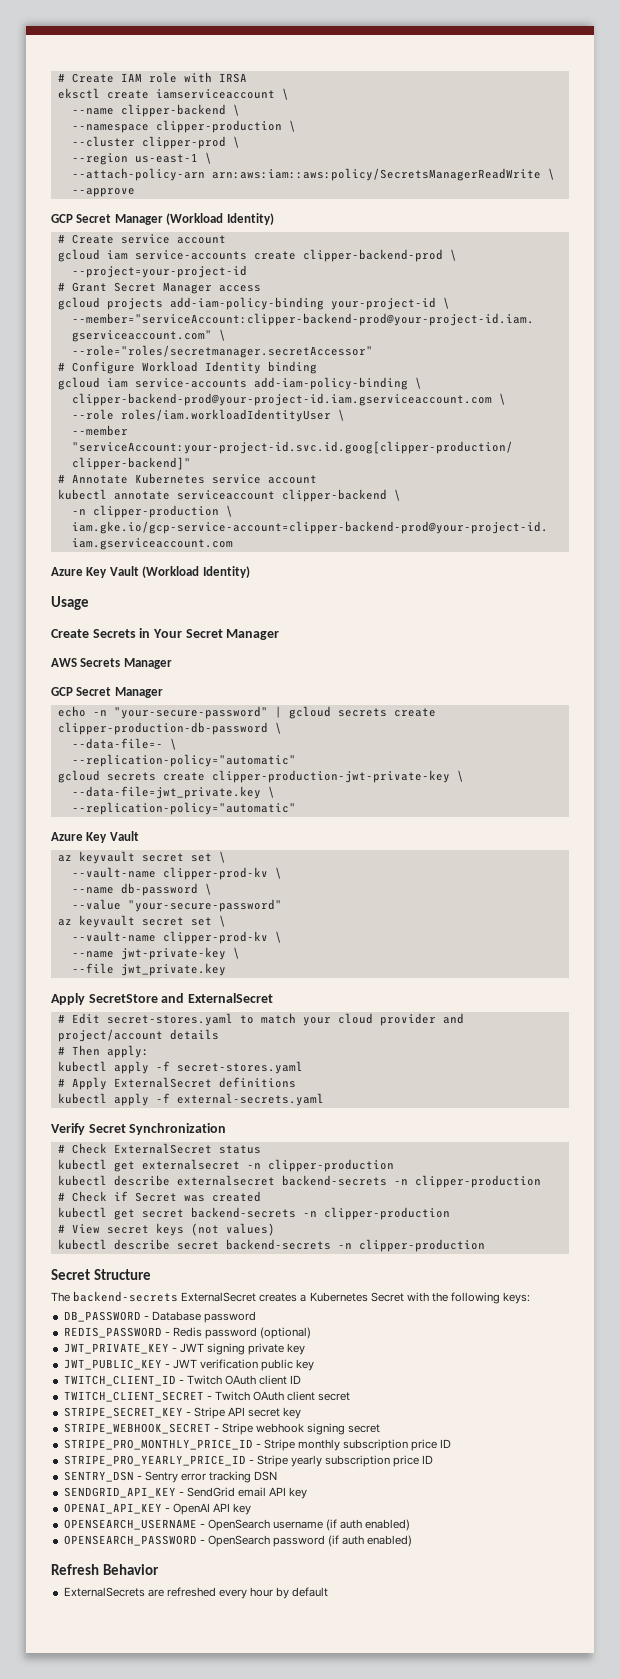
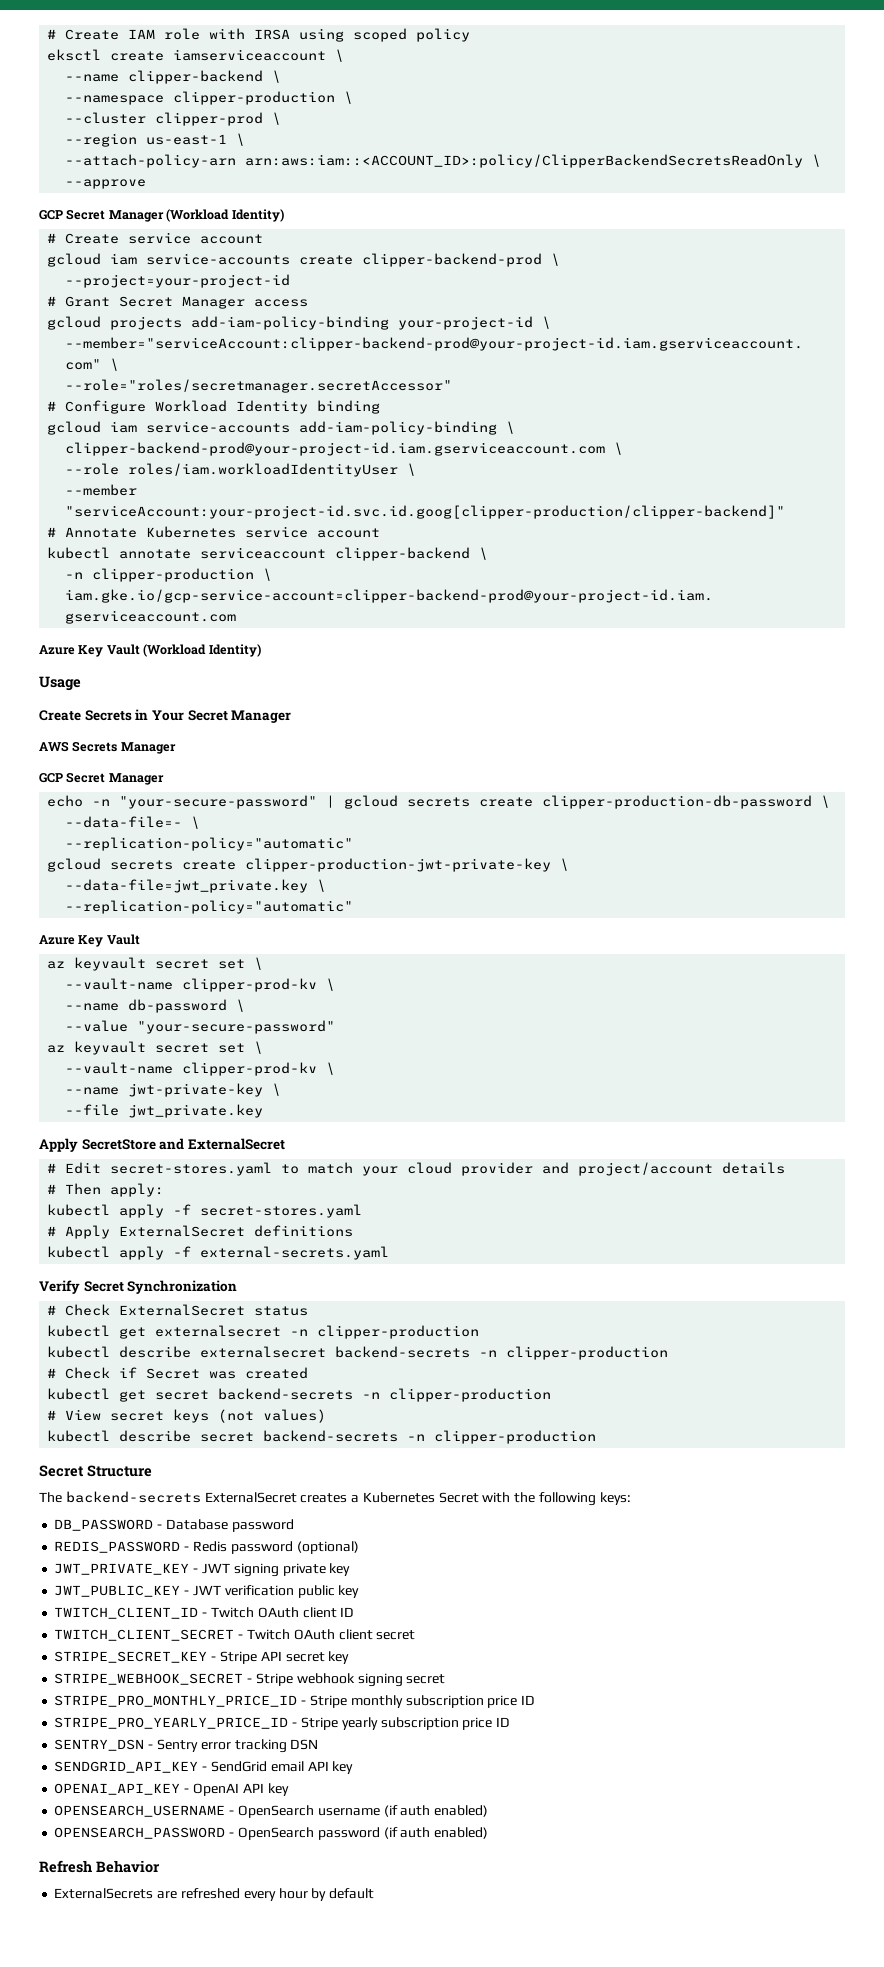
(247, 78) none -> [299,28,471,42] using scoped policy
[211,168,541,181] arn:aws:iam::aws:policy/SecretsManagerReadWrite -> [245,154,804,168] arn:aws:iam::<ACCOUNT_ID>:policy/ClipperBackendSecretsReadOnly

